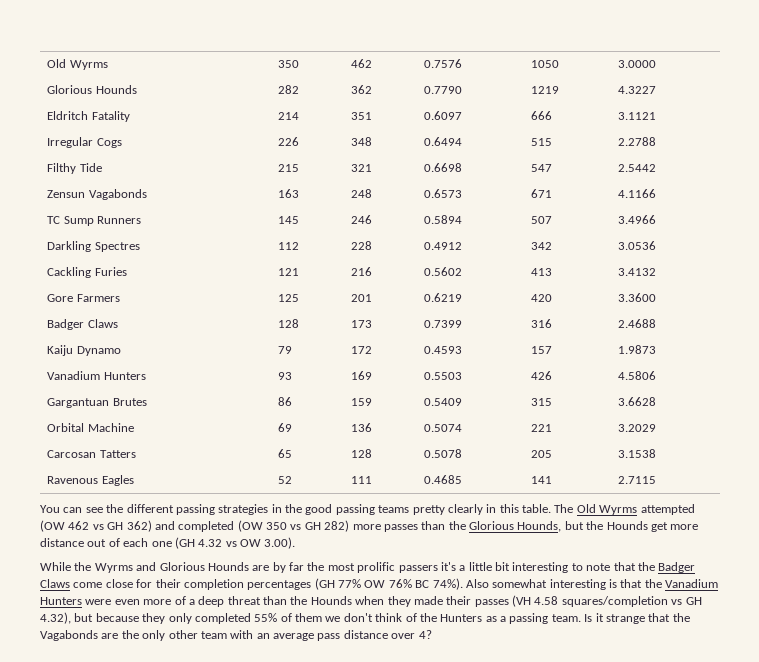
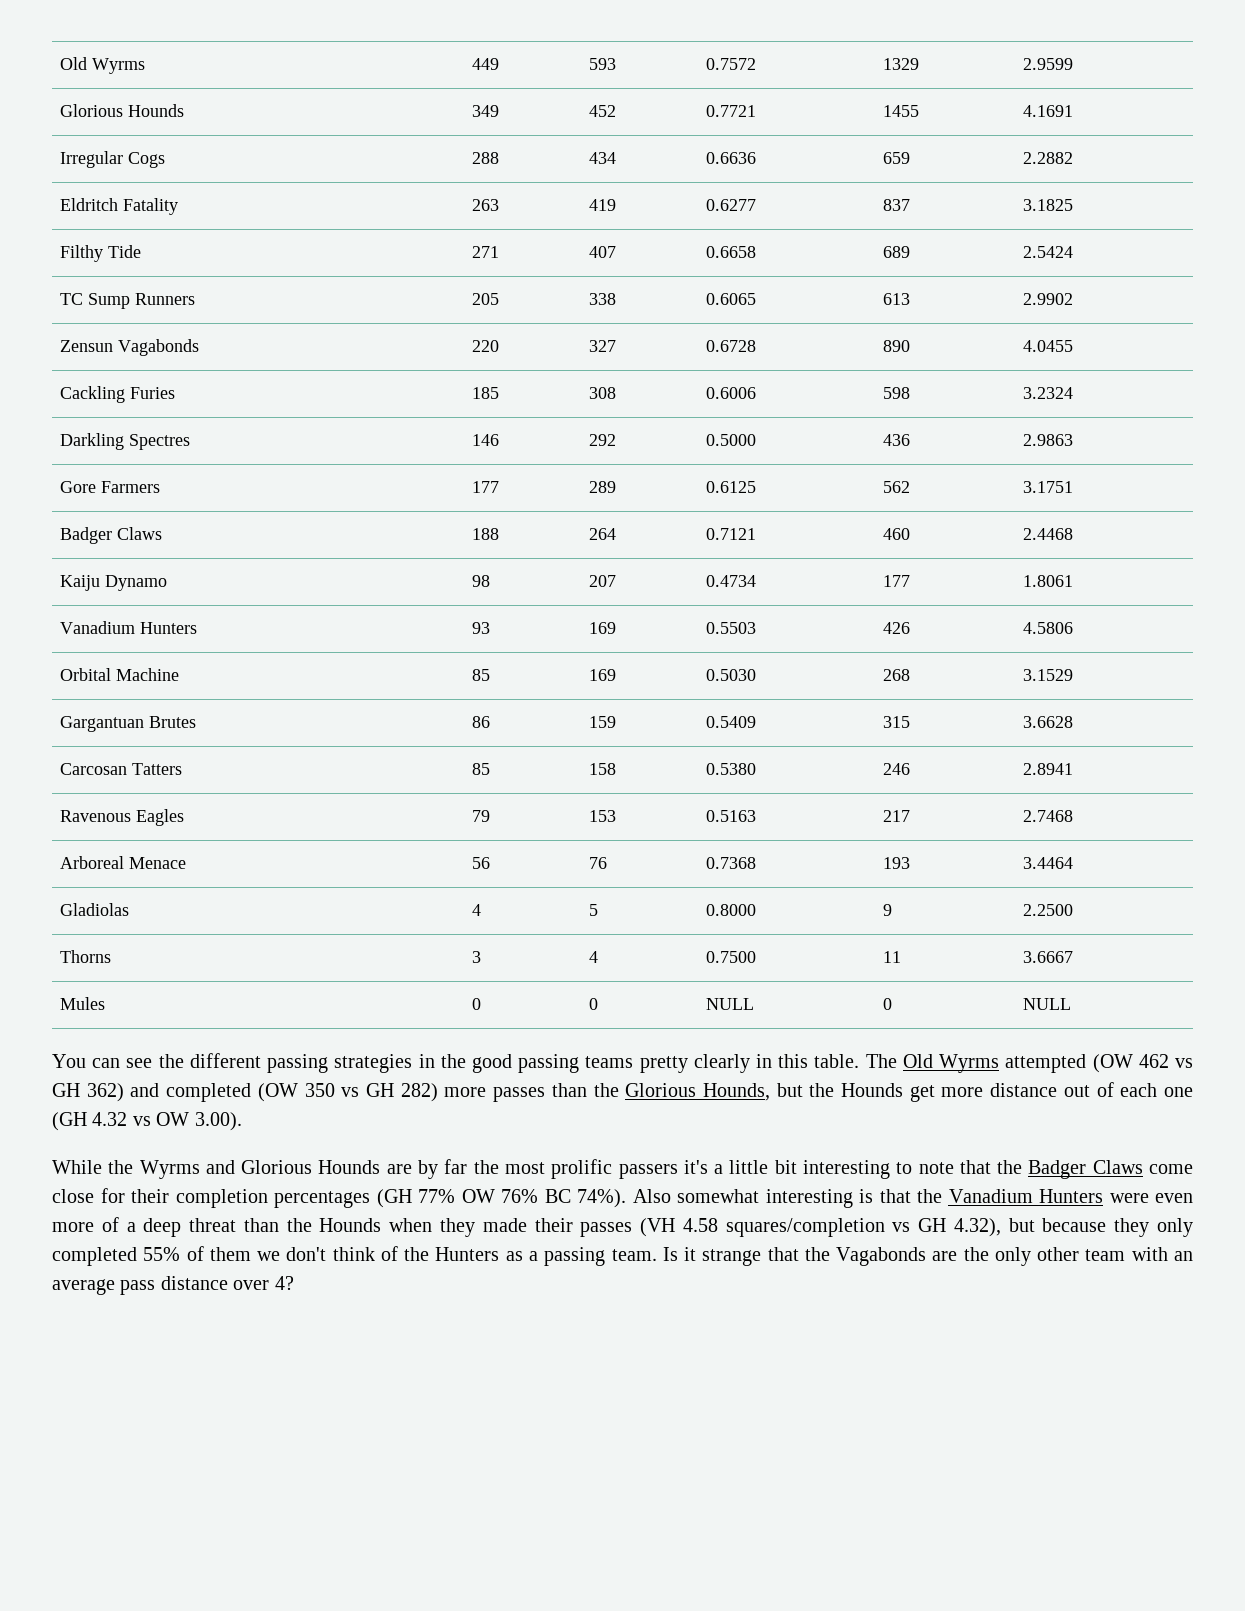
[278,60,300,68] [351,59,373,68] [424,59,463,68] [531,60,560,68] [618,60,657,68] [47,85,137,94] [278,85,300,94] [351,85,373,94] [424,86,463,94] [531,86,560,94] [618,86,657,94] [47,111,130,122] [278,112,300,120] [351,112,373,120] [424,111,463,120] [531,111,553,120] [618,112,657,120] [47,137,122,148] [278,137,300,146] [351,137,373,146] [424,137,463,146] [531,138,553,146] [618,137,657,146] [47,163,102,174] [278,164,300,172] [351,164,373,172] [424,163,463,172] [531,164,553,172] [618,164,657,172] [47,189,147,200] [278,189,300,198] [351,189,373,198] [424,189,463,198] [531,189,553,198] [618,189,657,198] [47,216,142,226] [278,216,300,224] [351,215,373,224] [424,215,463,224] [531,216,553,224] [618,215,657,224] [47,241,140,252] [278,242,300,250] [351,241,373,250] [424,242,463,250] [531,242,553,250] [618,241,657,250] [47,267,127,278] [278,268,300,276] [351,267,373,276] [424,267,463,276] [531,268,553,276] [618,268,657,276] [47,294,120,302] [278,294,300,302] [351,294,373,302] [424,293,463,302] [531,294,553,302] [618,293,657,302] [47,319,118,330] [278,319,300,328] [351,320,373,328] [424,320,463,328] [531,319,553,328] [618,319,657,328] [47,345,121,356] [278,346,293,354] [351,346,373,354] [424,346,463,354] [531,346,553,354] [618,345,657,354] 350 | 462 | 0.7576 | 1050 | 3.0000 // Glorious Hounds | 282 | 362 | 0.7790 | 1219 | 4.3227 // Eldritch Fatality | 214 | 351 | 0.6097 | 666 | 3.1121 // Irregular Cogs | 226 | 348 | 0.6494 | 515 | 2.2788 // Filthy Tide | 215 | 321 | 0.6698 | 547 | 2.5442 // Zensun Vagabonds | 163 | 248 | 0.6573 | 671 | 4.1166 // TC Sump Runners | 145 | 246 | 0.5894 | 507 | 3.4966 // Darkling Spectres | 112 | 228 | 0.4912 | 342 | 3.0536 // Cackling Furies | 121 | 216 | 0.5602 | 413 | 3.4132 // Gore Farmers | 125 | 201 | 0.6219 | 420 | 3.3600 // Badger Claws | 128 | 173 | 0.7399 | 316 | 2.4688 // Kaiju Dynamo | 79 | 172 | 0.4593 | 157 | 1.9873 -> [472,58,500,70] [589,58,617,70] [706,58,757,70] [883,58,920,70] [1023,58,1074,70] [60,104,185,117] [472,105,500,117] [589,105,617,117] [706,105,757,117] [883,105,920,117] [1023,105,1074,117] [60,151,166,168] [472,152,500,164] [589,152,617,164] [706,152,757,164] [883,152,911,164] [1023,152,1074,164] [60,198,179,215] [472,199,500,211] [589,199,617,211] [706,199,757,211] [883,199,911,211] [1023,199,1074,211] [60,245,142,262] [472,246,500,258] [589,246,617,258] [706,246,757,258] [883,246,911,258] [1023,246,1074,258] [60,293,196,309] [472,293,500,305] [589,293,617,305] [706,293,757,305] [883,293,911,305] [1023,293,1074,305] [60,339,200,356] [472,340,500,352] [589,340,617,352] [706,340,757,352] [883,340,911,352] [1023,340,1074,352] [60,386,176,403] [472,387,500,399] [589,387,617,399] [706,387,757,399] [883,387,911,399] [1023,387,1074,399] [60,433,191,450] [472,434,500,446] [589,434,617,446] [706,434,757,446] [883,434,911,446] [1023,434,1074,446] [60,481,161,493] [472,481,500,493] [589,481,617,493] [706,481,757,493] [883,481,911,493] [1023,481,1074,493] [60,527,163,544] [472,528,500,540] [589,528,617,540] [706,528,757,540] [883,528,911,540] [1023,528,1074,540] [60,575,168,591] [472,575,491,587] [589,575,617,587] [706,575,757,587] [883,575,911,587] [1023,575,1074,587] 449 | 593 | 0.7572 | 1329 | 2.9599 // Glorious Hounds | 349 | 452 | 0.7721 | 1455 | 4.1691 // Irregular Cogs | 288 | 434 | 0.6636 | 659 | 2.2882 // Eldritch Fatality | 263 | 419 | 0.6277 | 837 | 3.1825 // Filthy Tide | 271 | 407 | 0.6658 | 689 | 2.5424 // TC Sump Runners | 205 | 338 | 0.6065 | 613 | 2.9902 // Zensun Vagabonds | 220 | 327 | 0.6728 | 890 | 4.0455 // Cackling Furies | 185 | 308 | 0.6006 | 598 | 3.2324 // Darkling Spectres | 146 | 292 | 0.5000 | 436 | 2.9863 // Gore Farmers | 177 | 289 | 0.6125 | 562 | 3.1751 // Badger Claws | 188 | 264 | 0.7121 | 460 | 2.4468 // Kaiju Dynamo | 98 | 207 | 0.4734 | 177 | 1.8061
(657, 375) none -> [60,668,180,681] [472,669,491,681] [589,669,617,681] [706,669,757,681] [883,669,911,681] [1023,669,1074,681] // Orbital Machine | 85 | 169 | 0.5030 | 268 | 3.1529
[47,423,134,432] [278,423,293,432] [351,423,373,432] [424,424,463,432] [531,424,553,432] [618,424,657,432] [47,450,136,458] [278,449,293,458] [351,449,373,458] [424,449,463,458] [531,450,553,458] [618,449,657,458] [47,475,134,486] [278,476,293,484] [351,476,373,484] [424,475,463,484] [531,476,553,484] [618,476,657,484] Orbital Machine | 69 | 136 | 0.5074 | 221 | 3.2029 // Carcosan Tatters | 65 | 128 | 0.5078 | 205 | 3.1538 // Ravenous Eagles | 52 | 111 | 0.4685 | 141 | 2.7115 -> [60,763,183,775] [472,763,491,775] [589,763,617,775] [706,763,757,775] [883,763,911,775] [1023,763,1074,775] [60,809,185,826] [472,810,491,822] [589,810,617,822] [706,810,757,822] [883,810,911,822] [1023,810,1074,822] [60,856,187,869] [472,857,491,869] [589,857,608,869] [706,857,757,869] [883,857,911,869] [1023,857,1074,869] [60,903,130,916] [472,904,482,916] [589,904,599,916] [706,904,757,916] [883,904,893,916] [1023,904,1074,916] [60,950,112,963] [472,951,482,963] [589,951,599,963] [706,951,757,963] [883,951,902,963] [1023,951,1074,963] [60,997,106,1010] [472,998,482,1010] [589,998,599,1010] [706,998,755,1010] [883,998,893,1010] [1023,998,1072,1010] Carcosan Tatters | 85 | 158 | 0.5380 | 246 | 2.8941 // Ravenous Eagles | 79 | 153 | 0.5163 | 217 | 2.7468 // Arboreal Menace | 56 | 76 | 0.7368 | 193 | 3.4464 // Gladiolas | 4 | 5 | 0.8000 | 9 | 2.2500 // Thorns | 3 | 4 | 0.7500 | 11 | 3.6667 // Mules | 0 | 0 | NULL | 0 | NULL

